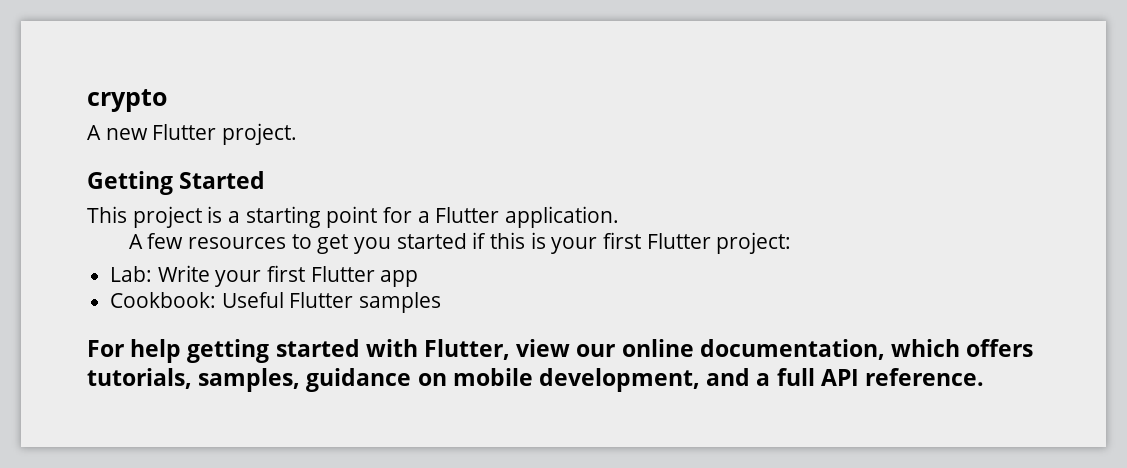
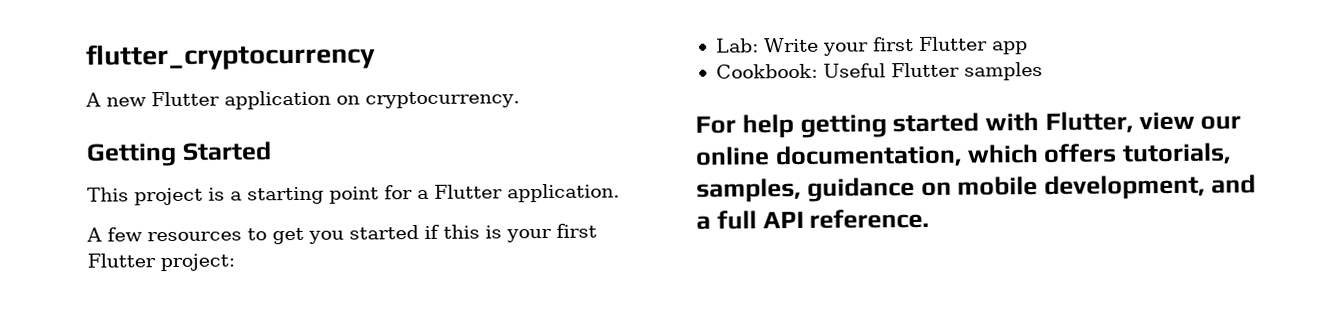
[87,89,167,112] crypto -> [86,42,376,71] flutter_cryptocurrency
[222,123,298,145] project. -> [224,90,520,110] application on cryptocurrency.

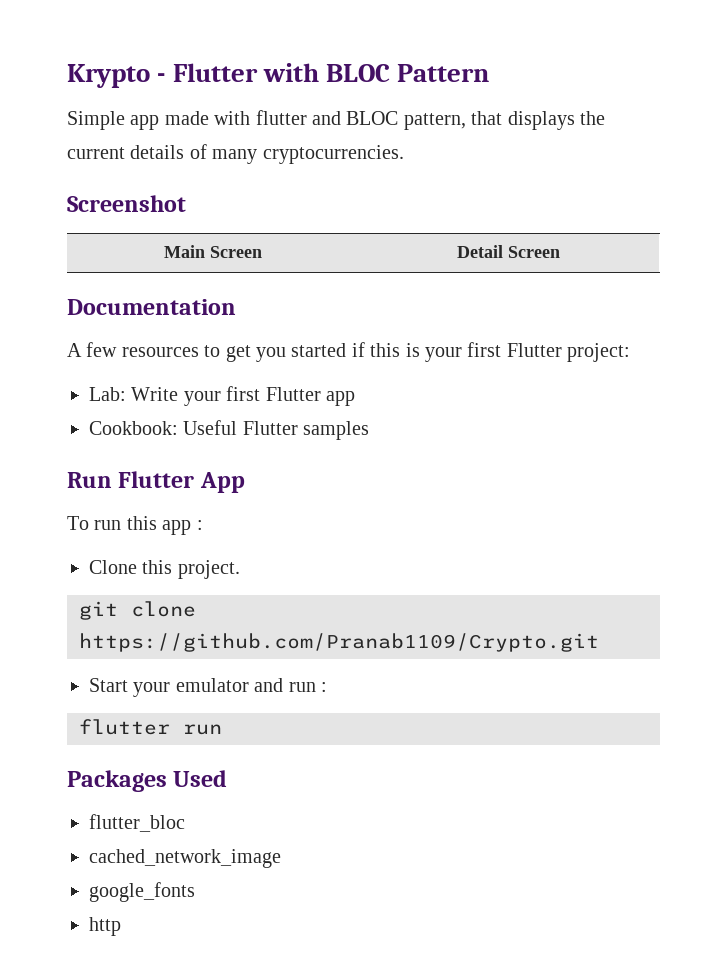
[86,42,376,71] [85,90,520,110] [86,141,272,167] [87,183,620,206] flutter_cryptocurrency // A new Flutter application on cryptocurrency. // Getting Started // This project is a starting point for a Flutter application. -> [67,63,490,88] [67,110,605,130] [67,144,404,164] [67,195,186,212] [163,245,262,258] [457,245,560,258] [67,299,236,315] Krypto - Flutter with BLOC Pattern // Simple app made with flutter and BLOC pattern, that displays the current details of many cryptocurrencies. // Screenshot // Main Screen | Detail Screen // Documentation
[695,111,1242,139] [695,142,1231,168] [696,174,1256,203] [696,208,930,230] For help getting started with Flutter, view our online documentation, which offers tutorials, samples, guidance on mobile development, and a full API reference. -> [67,471,245,493] [67,516,203,535] [89,560,240,579] [79,601,196,620] [79,633,599,652] [89,678,327,697] [79,719,222,735] [67,770,228,792] [89,814,185,832] [89,849,281,868] [89,882,195,902] [89,917,121,936] Run Flutter App // To run this app : // Clone this project. // git clone https://github.com/Pranab1109/Crypto.git // Start your emulator and run : // flutter run // Packages Used // flutter_bloc // cached_network_image // google_fonts // http

